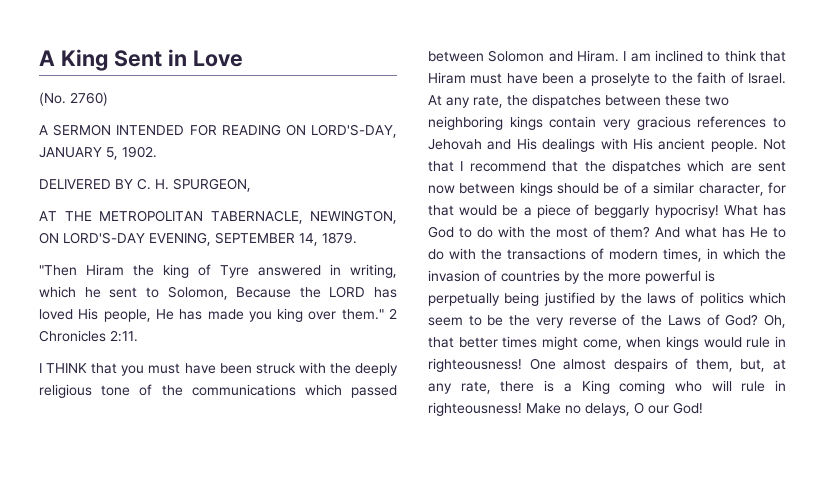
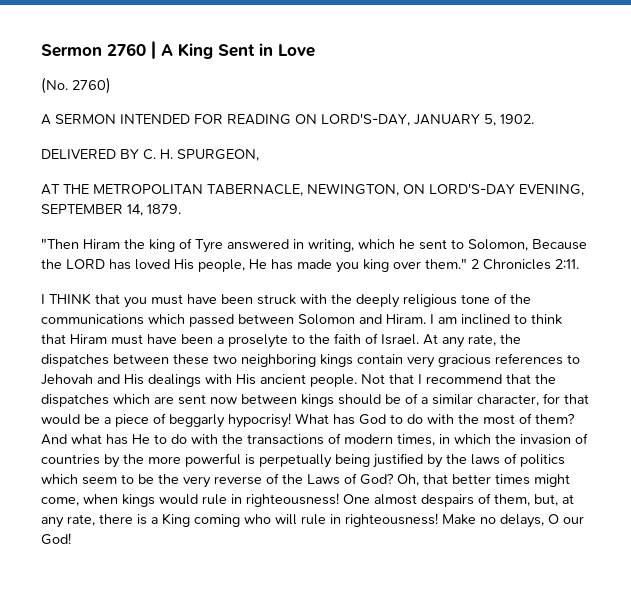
(39, 58) none -> [41,41,156,59] Sermon 2760 |

